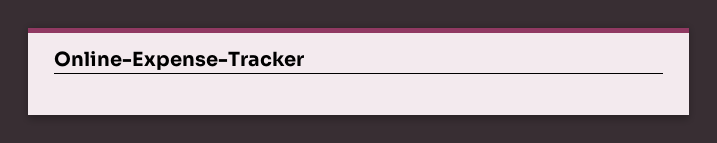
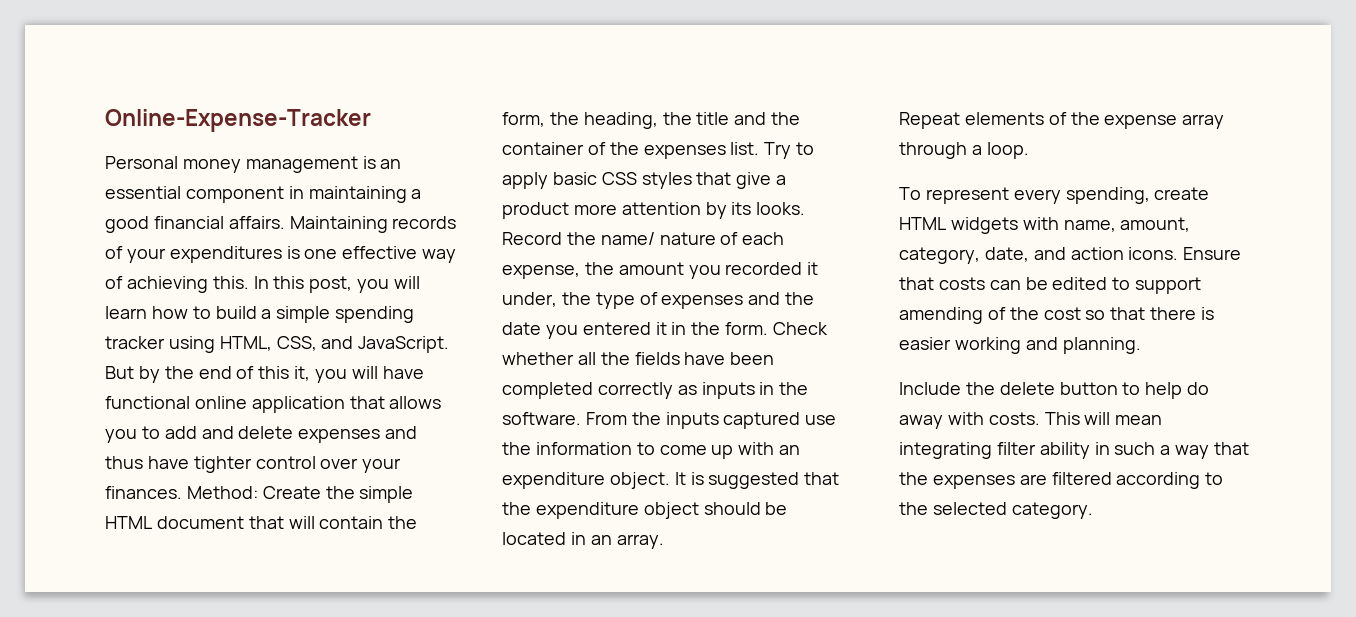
(304, 60) none -> [105,156,402,173] [105,186,422,203] [105,216,457,233] [105,246,457,263] [105,276,421,293] [105,306,415,323] [105,336,450,353] [105,366,424,383] [105,396,442,413] [105,426,418,443] [105,456,402,473] [105,486,414,503] [105,516,418,529] [502,112,801,129] [502,142,815,159] [502,172,787,189] [502,202,806,219] [502,232,785,245] [502,262,819,279] [502,292,815,309] [502,322,829,339] [502,352,775,365] [502,382,809,399] [502,412,837,429] [502,442,801,459] [502,472,840,489] [502,502,788,519] [502,532,664,549] [899,112,1225,129] [899,142,1029,159] [899,187,1210,204] [899,217,1191,234] [899,247,1242,264] [899,277,1202,294] [899,307,1215,324] [899,337,1141,354] [899,382,1210,399] [899,412,1163,429] [899,442,1250,459] [899,472,1224,489] [899,502,1093,519] // Personal money management is an essential component in maintaining a good financial affairs. Maintaining records of your expenditures is one effective way of achieving this. In this post, you will learn how to build a simple spending tracker using HTML, CSS, and JavaScript. But by the end of this it, you will have functional online application that allows you to add and delete expenses and thus have tighter control over your finances. Method: Create the simple HTML document that will contain the form, the heading, the title and the container of the expenses list. Try to apply basic CSS styles that give a product more attention by its looks. Record the name/ nature of each expense, the amount you recorded it under, the type of expenses and the date you entered it in the form. Check whether all the fields have been completed correctly as inputs in the software. From the inputs captured use the information to come up with an expenditure object. It is suggested that the expenditure object should be located in an array. // Repeat elements of the expense array through a loop. // To represent every spending, create HTML widgets with name, amount, category, date, and action icons. Ensure that costs can be edited to support amending of the cost so that there is easier working and planning. // Include the delete button to help do away with costs. This will mean integrating filter ability in such a way that the expenses are filtered according to the selected category.

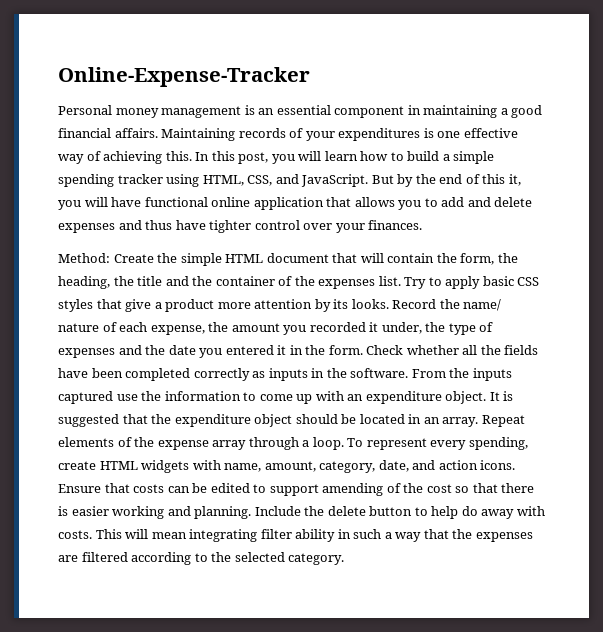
(182, 492) none -> (423, 225) //
(664, 541) // -> (479, 422) none
(1029, 150) // -> (344, 443) none
(1141, 345) // -> (252, 512) none

